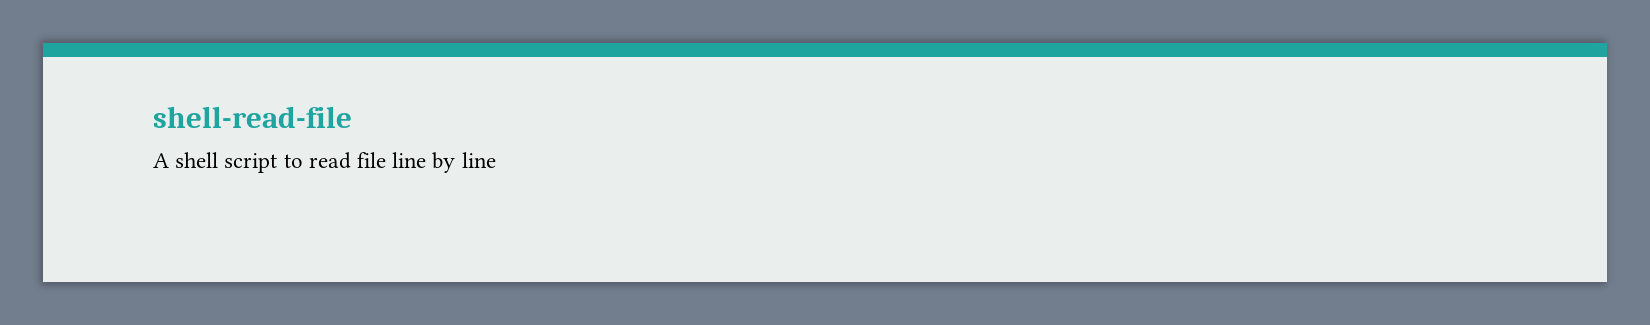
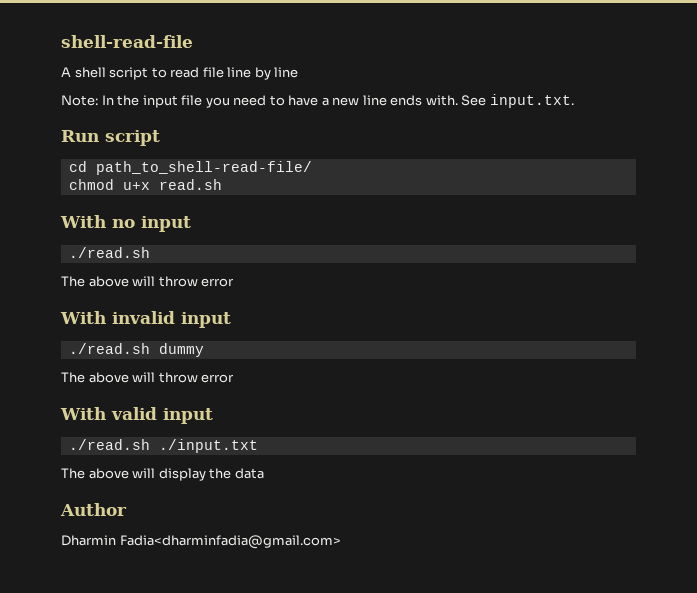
(496, 160) none -> [61,94,574,108] [61,130,160,146] [68,161,312,175] [68,179,222,190] [60,215,191,232] [68,247,150,258] [61,276,235,287] [60,311,231,328] [68,343,204,357] [61,372,235,383] [60,407,213,424] [68,439,258,453] [61,468,264,481] [60,503,127,516] [61,535,341,549] // Note: In the input file you need to have a new line ends with. See input.txt. // Run script // cd path_to_shell-read-file/ // chmod u+x read.sh // With no input // ./read.sh // The above will throw error // With invalid input // ./read.sh dummy // The above will throw error // With valid input // ./read.sh ./input.txt // The above will display the data // Author // Dharmin Fadia<dharminfadia@gmail.com>

